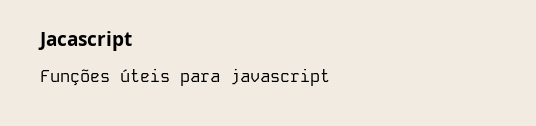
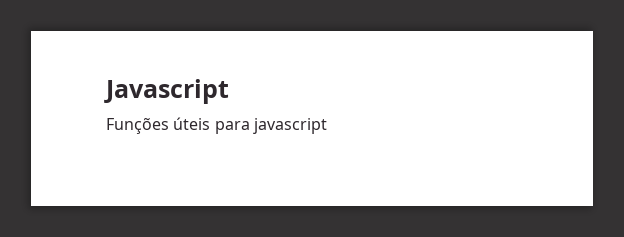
[38,31,132,51] Jacascript -> [104,79,229,104] Javascript

